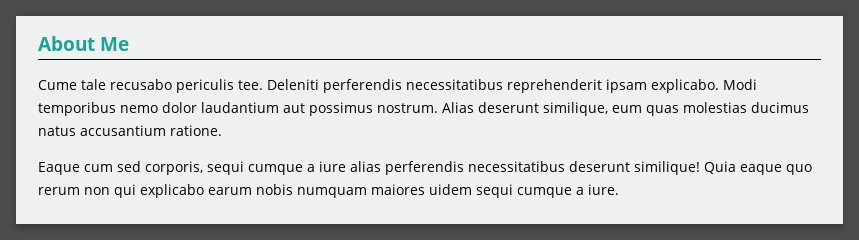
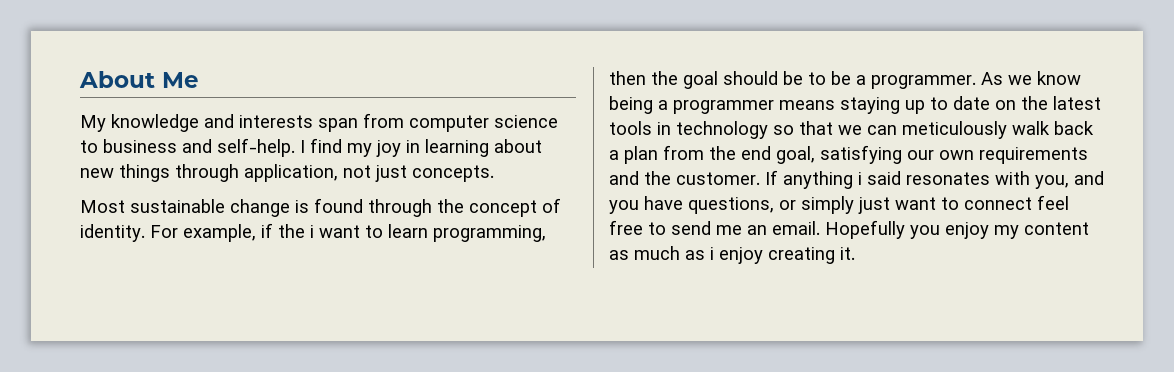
[38,79,757,93] [38,102,809,116] [38,125,222,136] [38,161,812,175] [38,184,619,198] Cume tale recusabo periculis tee. Deleniti perferendis necessitatibus reprehenderit ipsam explicabo. Modi temporibus nemo dolor laudantium aut possimus nostrum. Alias deserunt similique, eum quas molestias ducimus natus accusantium ratione. // Eaque cum sed corporis, sequi cumque a iure alias perferendis necessitatibus deserunt similique! Quia eaque quo rerum non qui explicabo earum nobis numquam maiores uidem sequi cumque a iure. -> [80,113,558,132] [80,138,542,157] [80,164,494,182] [80,198,561,217] [80,223,546,242] [609,71,1081,89] [609,96,1101,114] [609,121,1094,139] [609,145,1088,164] [609,170,1104,189] [609,195,1069,214] [609,220,1089,239] [609,246,855,264] My knowledge and interests span from computer science to business and self-help. I find my joy in learning about new things through application, not just concepts. // Most sustainable change is found through the concept of identity. For example, if the i want to learn programming, then the goal should be to be a programmer. As we know being a programmer means staying up to date on the latest tools in technology so that we can meticulously walk back a plan from the end goal, satisfying our own requirements and the customer. If anything i said resonates with you, and you have questions, or simply just want to connect feel free to send me an email. Hopefully you enjoy my content as much as i enjoy creating it.

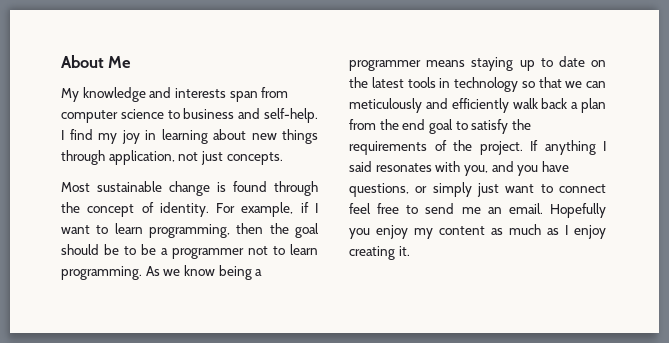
[278,224,314,238] the i -> [314,203,318,213] I
[871,75,976,89] programmer. -> [172,244,318,259] [61,266,142,280] programmer not to learn programming.
(1007, 130) none -> [425,98,509,113] and efficiently
[776,145,1088,164] [609,171,760,185] goal, satisfying our own requirements and the customer. -> [428,119,531,134] [349,140,523,155] goal to satisfy the requirements of the project.
[858,172,862,185] i -> [603,141,606,151] I
[710,247,714,260] i -> [565,225,568,235] I

